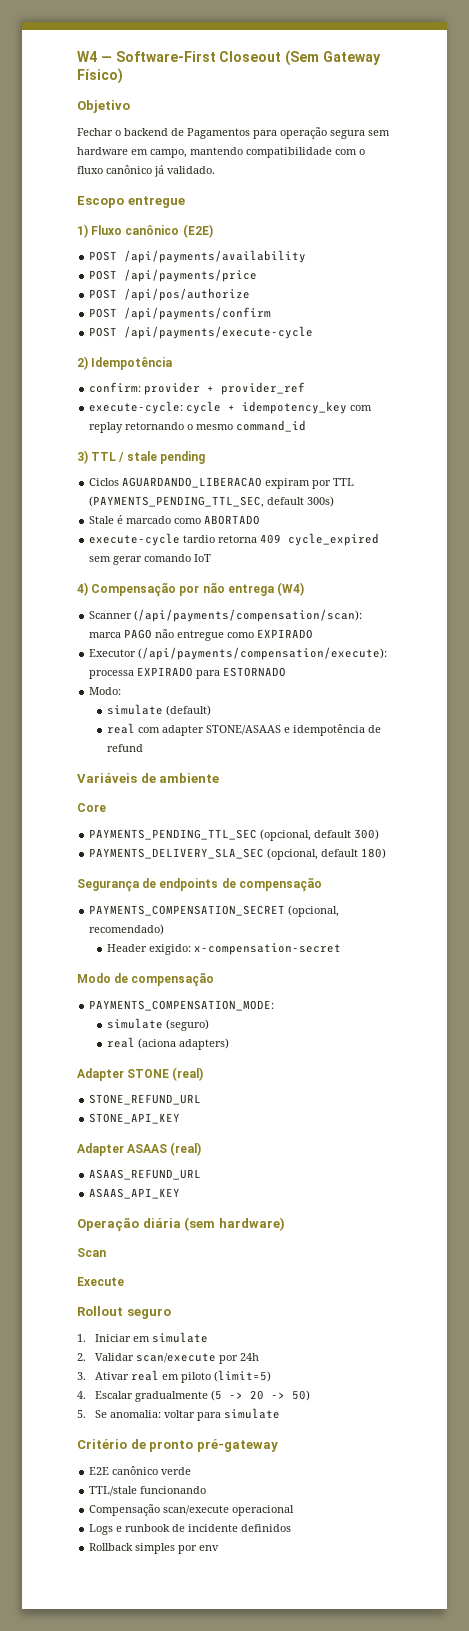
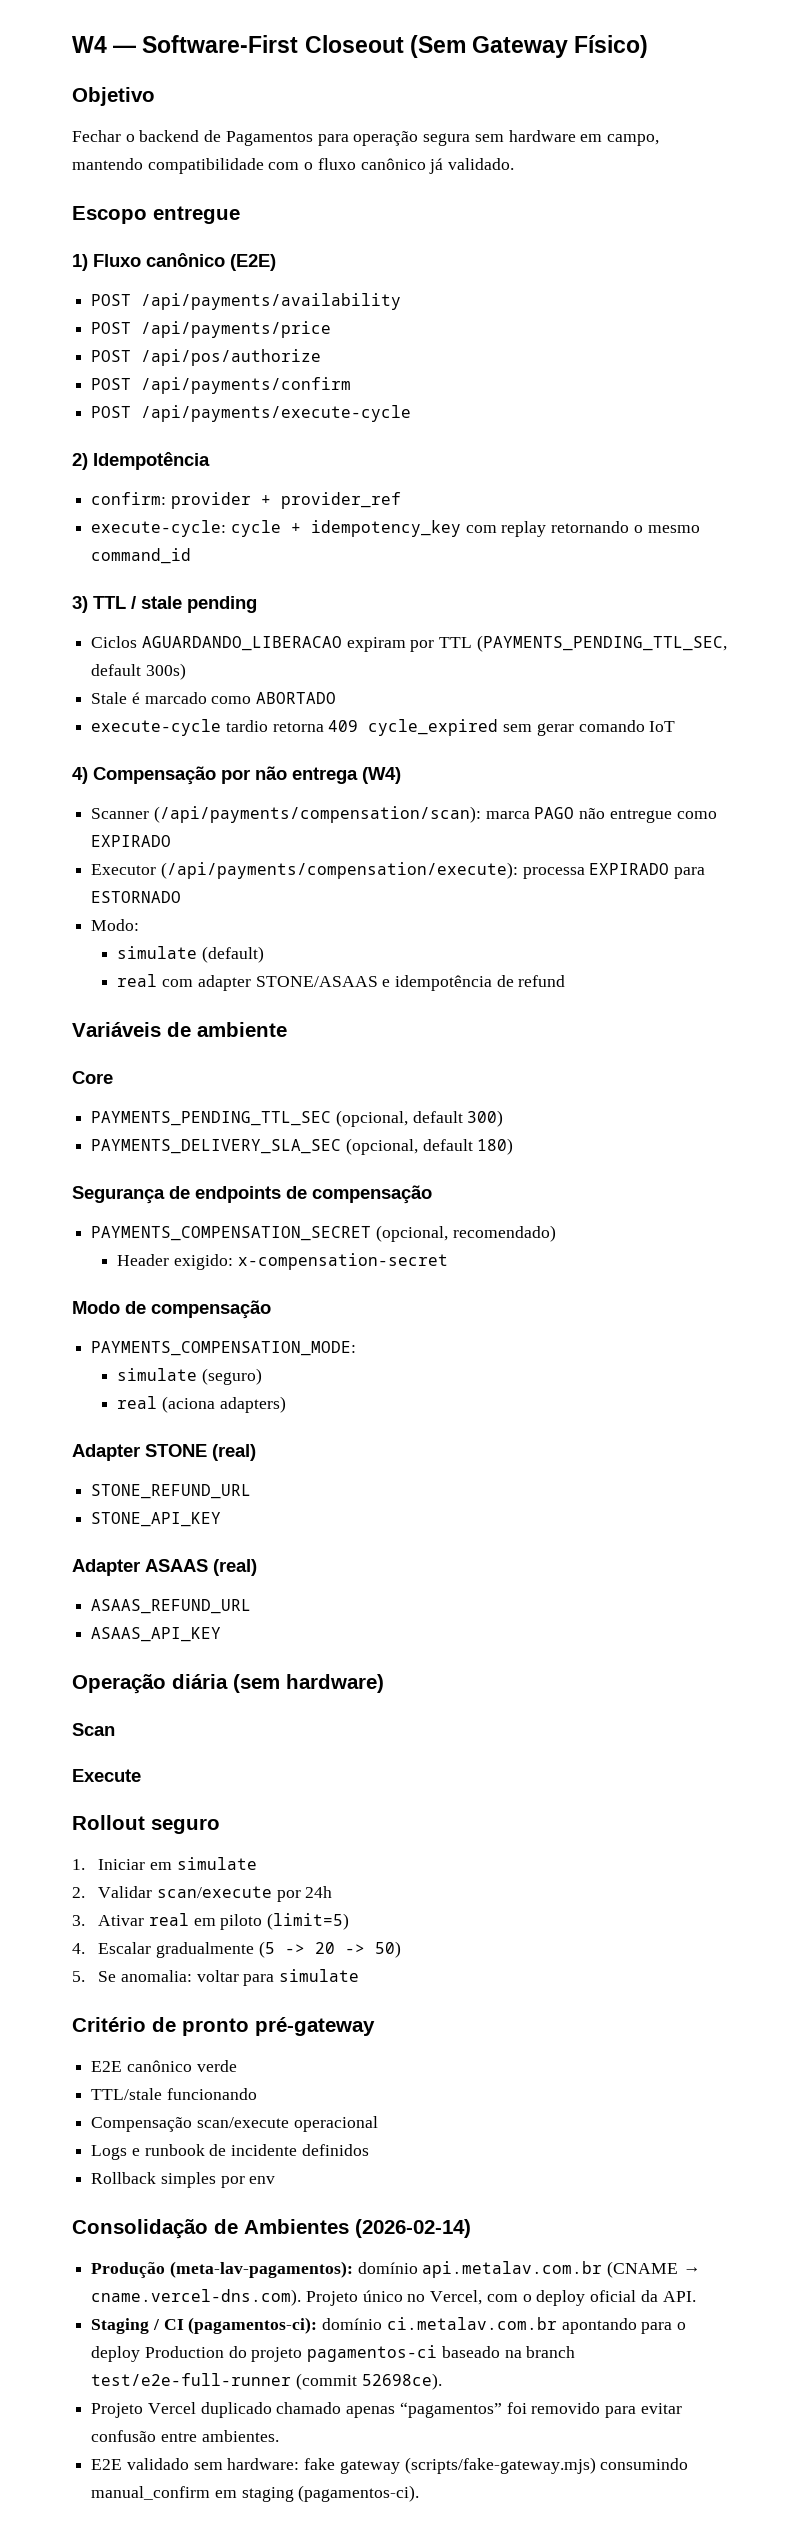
(220, 1548) none -> [72,2219,471,2239] [91,2261,701,2278] [91,2289,696,2306] [91,2317,687,2334] [91,2345,576,2362] [91,2373,442,2390] [91,2402,682,2418] [91,2430,279,2442] [91,2457,689,2474] [91,2485,420,2502] // Consolidação de Ambientes (2026-02-14) // Produção (meta-lav-pagamentos): domínio api.metalav.com.br (CNAME → cname.vercel-dns.com). Projeto único no Vercel, com o deploy oficial da API. // Staging / CI (pagamentos-ci): domínio ci.metalav.com.br apontando para o deploy Production do projeto pagamentos-ci baseado na branch test/e2e-full-runner (commit 52698ce). // Projeto Vercel duplicado chamado apenas “pagamentos” foi removido para evitar confusão entre ambientes. // E2E validado sem hardware: fake gateway (scripts/fake-gateway.mjs) consumindo manual_confirm em staging (pagamentos-ci).

